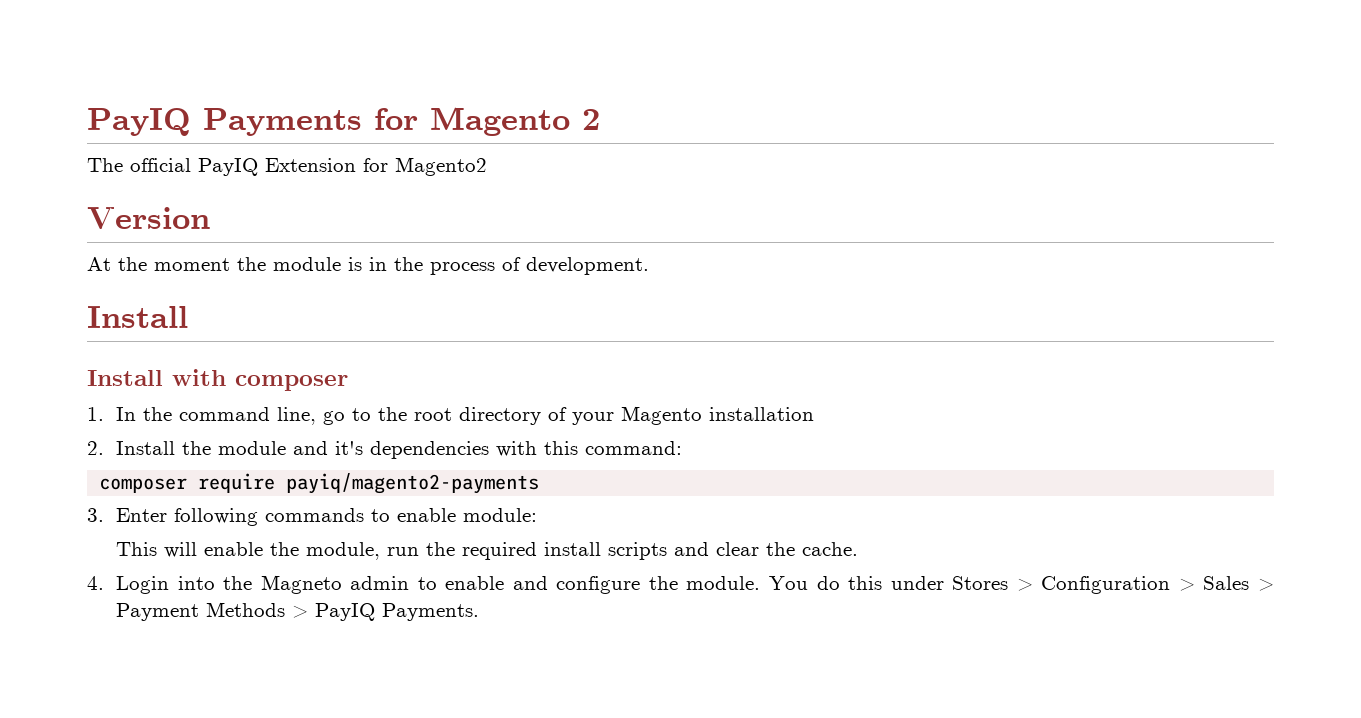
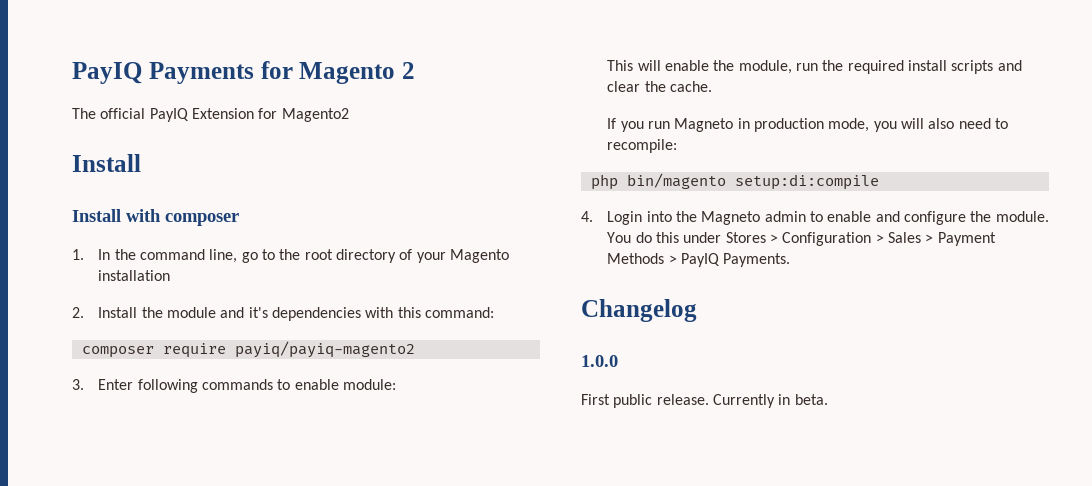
[87,207,210,229] [87,257,649,275] // Version // At the moment the module is in the process of development. -> (349, 115) none
[286,473,540,494] payiq/magento2-payments -> [234,341,415,358] payiq/payiq-magento2
(858, 549) none -> [607,118,1008,132] [607,139,678,153] [590,173,879,190] // If you run Magneto in production mode, you will also need to recompile: // php bin/magento setup:di:compile
(479, 612) none -> [581,299,697,322] [581,355,618,367] [581,394,828,408] // Changelog // 1.0.0 // First public release. Currently in beta.

